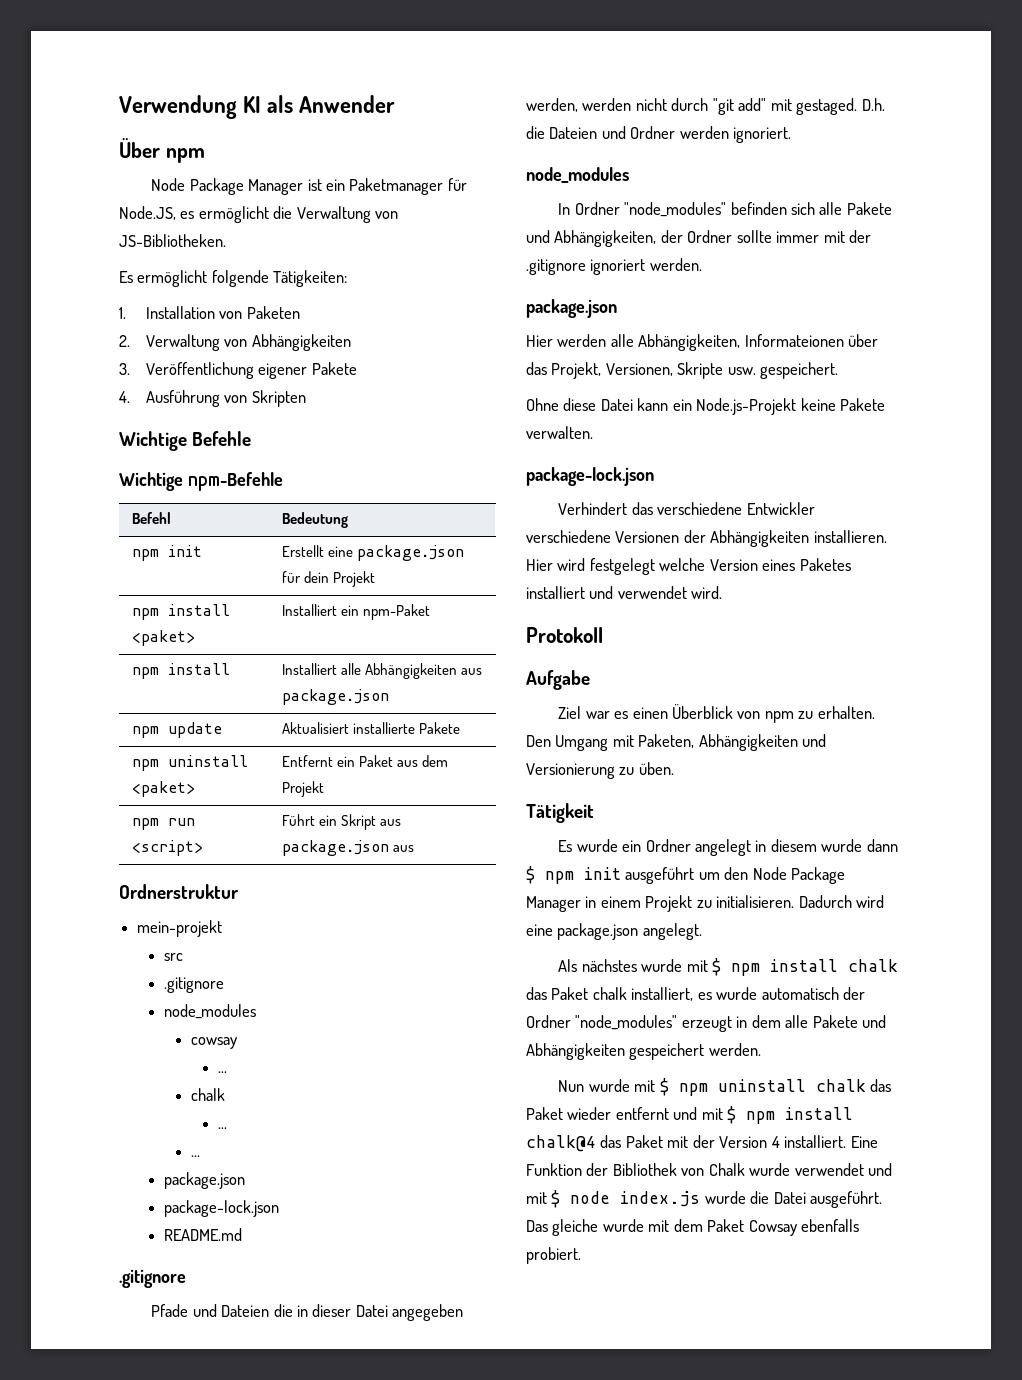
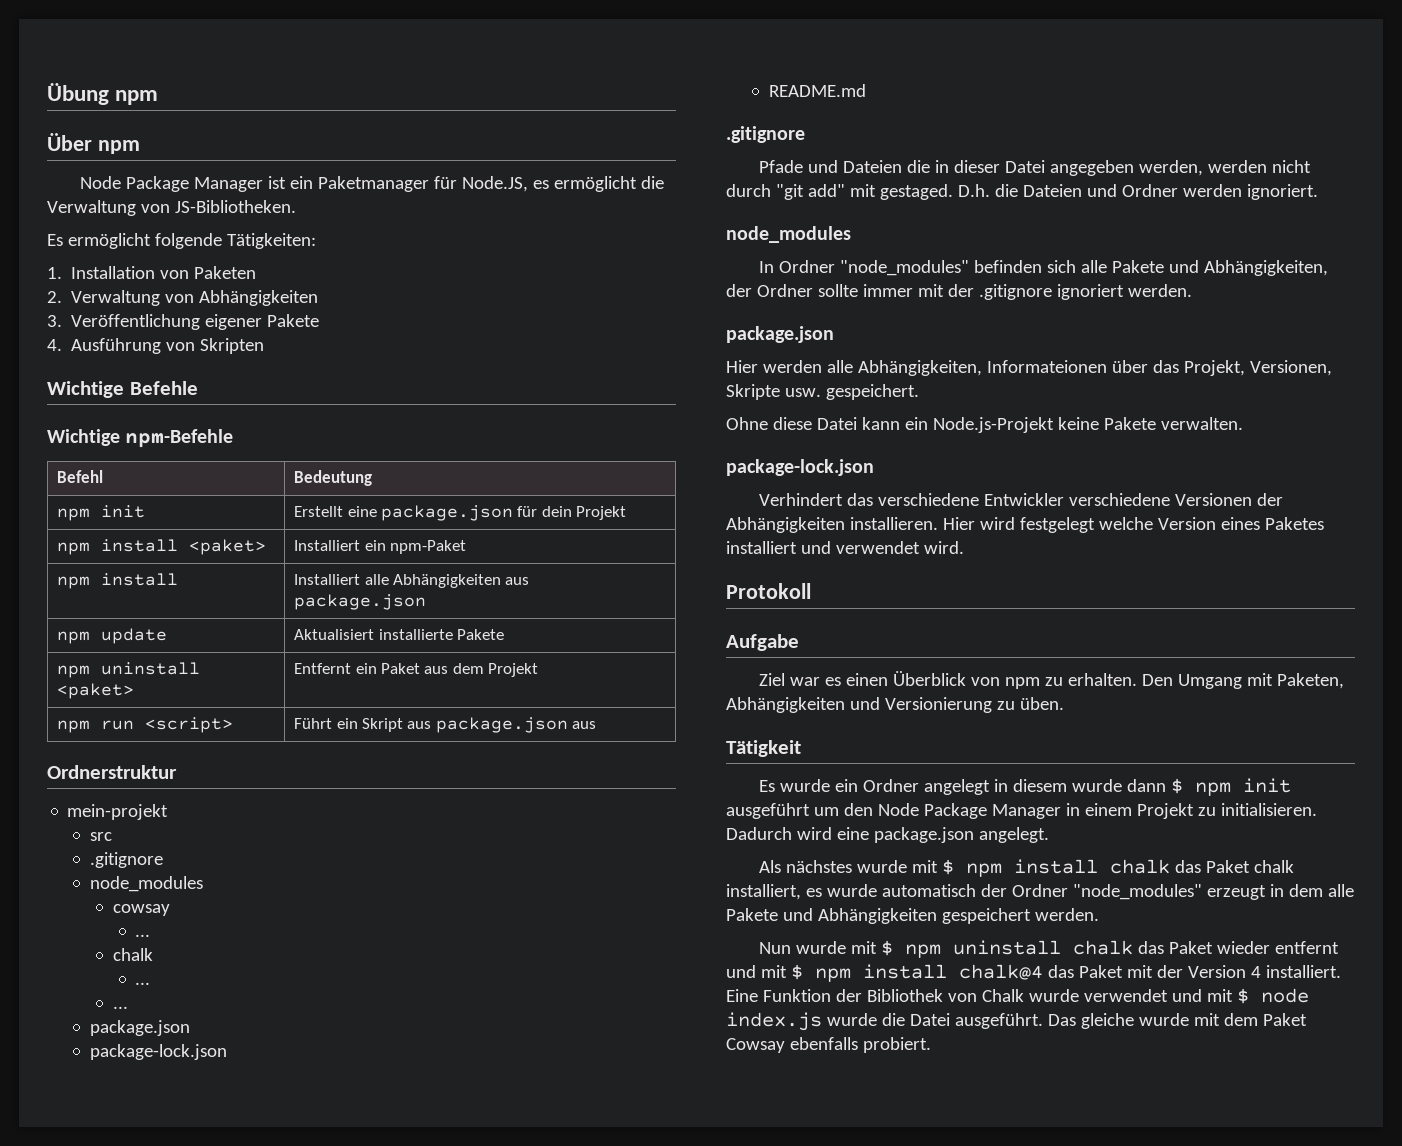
[119,95,396,119] Verwendung KI als Anwender -> [47,83,159,105] Übung npm

